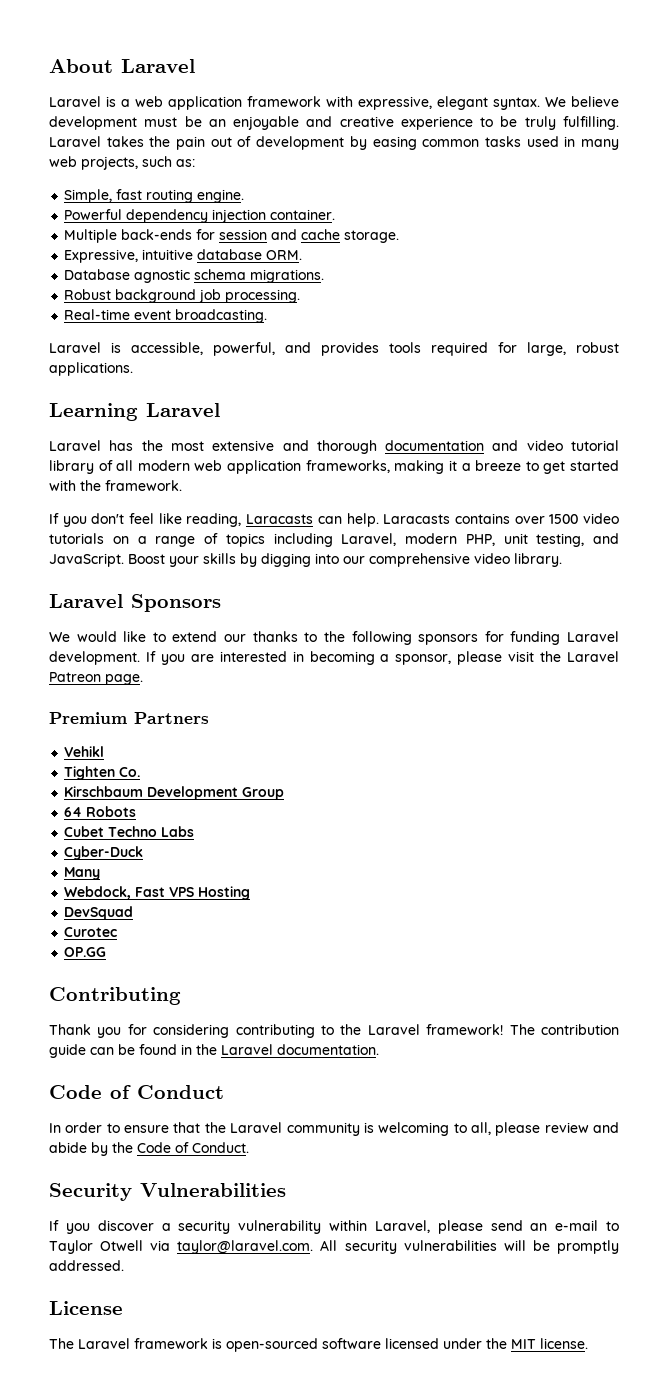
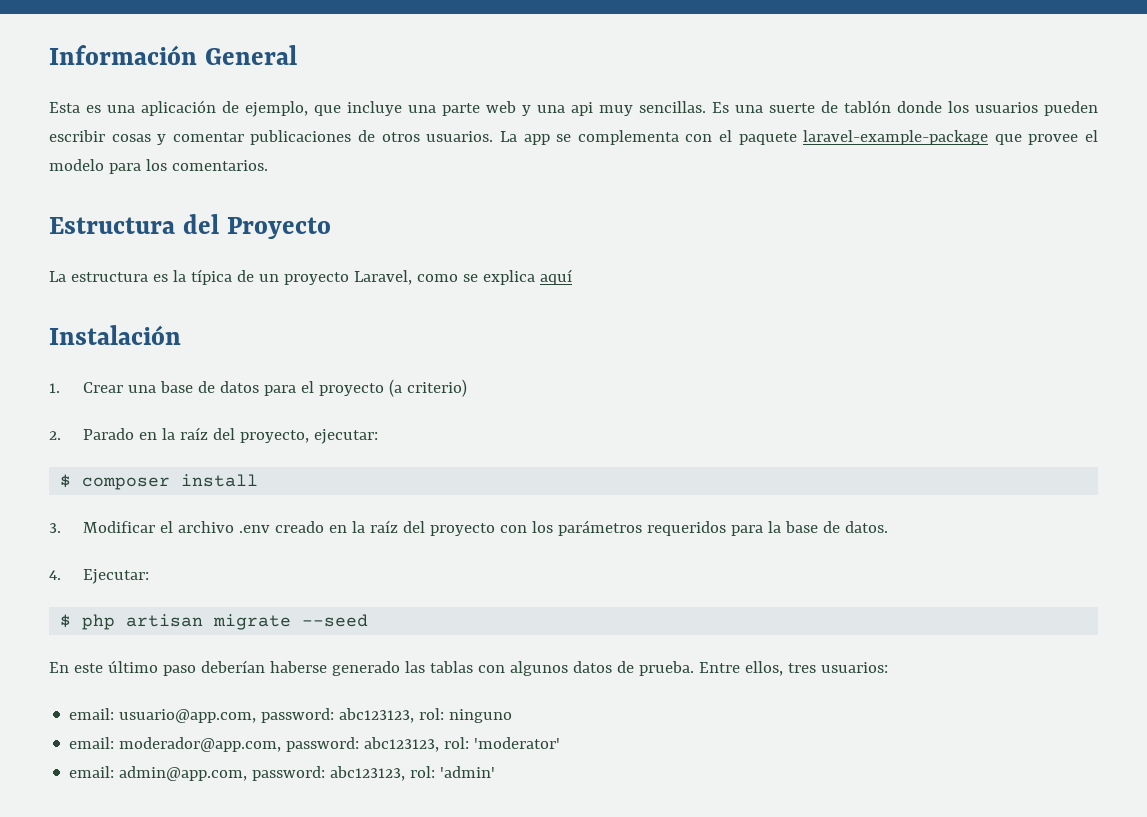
[49,59,195,73] [49,96,619,110] [49,116,619,130] [49,136,619,150] [49,156,195,170] [64,189,245,203] [64,209,336,223] [64,229,400,243] [64,249,303,263] [64,269,325,283] [64,289,301,303] [64,309,268,323] [49,342,619,356] [49,362,133,376] [49,403,220,421] [49,440,619,454] [49,460,620,474] [49,480,182,491] [49,513,619,527] [49,533,619,547] [49,553,562,567] [49,594,221,612] [49,631,620,645] [49,651,620,665] [49,672,143,685] [49,712,209,724] [64,746,105,757] [64,766,141,780] [64,786,285,800] [64,806,137,817] [64,826,195,837] [64,846,144,860] [64,867,101,880] [64,886,251,900] [64,906,134,920] [64,927,118,937] [64,947,107,957] [49,987,181,1005] [49,1024,619,1038] [49,1044,379,1058] [49,1085,224,1099] [49,1122,619,1136] [49,1142,249,1156] [49,1183,286,1201] [49,1220,619,1234] [49,1240,619,1254] [49,1260,124,1271] [49,1301,123,1315] [49,1338,588,1352] About Laravel // Laravel is a web application framework with expressive, elegant syntax. We believe development must be an enjoyable and creative experience to be truly fulfilling. Laravel takes the pain out of development by easing common tasks used in many web projects, such as: // Simple, fast routing engine. // Powerful dependency injection container. // Multiple back-ends for session and cache storage. // Expressive, intuitive database ORM. // Database agnostic schema migrations. // Robust background job processing. // Real-time event broadcasting. // Laravel is accessible, powerful, and provides tools required for large, robust applications. // Learning Laravel // Laravel has the most extensive and thorough documentation and video tutorial library of all modern web application frameworks, making it a breeze to get started with the framework. // If you don't feel like reading, Laracasts can help. Laracasts contains over 1500 video tutorials on a range of topics including Laravel, modern PHP, unit testing, and JavaScript. Boost your skills by digging into our comprehensive video library. // Laravel Sponsors // We would like to extend our thanks to the following sponsors for funding Laravel development. If you are interested in becoming a sponsor, please visit the Laravel Patreon page. // Premium Partners // Vehikl // Tighten Co. // Kirschbaum Development Group // 64 Robots // Cubet Techno Labs // Cyber-Duck // Many // Webdock, Fast VPS Hosting // DevSquad // Curotec // OP.GG // Contributing // Thank you for considering contributing to the Laravel framework! The contribution guide can be found in the Laravel documentation. // Code of Conduct // In order to ensure that the Laravel community is welcoming to all, please review and abide by the Code of Conduct. // Security Vulnerabilities // If you discover a security vulnerability within Laravel, please send an e-mail to Taylor Otwell via taylor@laravel.com. All security vulnerabilities will be promptly addressed. // License // The Laravel framework is open-sourced software licensed under the MIT license. -> [49,45,297,65] [49,100,1098,117] [49,130,1098,145] [49,159,268,174] [49,214,331,239] [49,269,572,285] [49,325,181,345] [49,379,467,397] [49,427,378,444] [60,474,259,490] [49,520,888,536] [49,569,149,584] [60,614,369,630] [49,660,888,676] [69,708,513,723] [69,737,561,752] [69,766,496,781] Información General // Esta es una aplicación de ejemplo, que incluye una parte web y una api muy sencillas. Es una suerte de tablón donde los usuarios pueden escribir cosas y comentar publicaciones de otros usuarios. La app se complementa con el paquete laravel-example-package que provee el modelo para los comentarios. // Estructura del Proyecto // La estructura es la típica de un proyecto Laravel, como se explica aquí // Instalación // 1. Crear una base de datos para el proyecto (a criterio) // 2. Parado en la raíz del proyecto, ejecutar: // $ composer install // 3. Modificar el archivo .env creado en la raíz del proyecto con los parámetros requeridos para la base de datos. // 4. Ejecutar: // $ php artisan migrate --seed // En este último paso deberían haberse generado las tablas con algunos datos de prueba. Entre ellos, tres usuarios: // email: usuario@app.com, password: abc123123, rol: ninguno // email: moderador@app.com, password: abc123123, rol: 'moderator' // email: admin@app.com, password: abc123123, rol: 'admin'

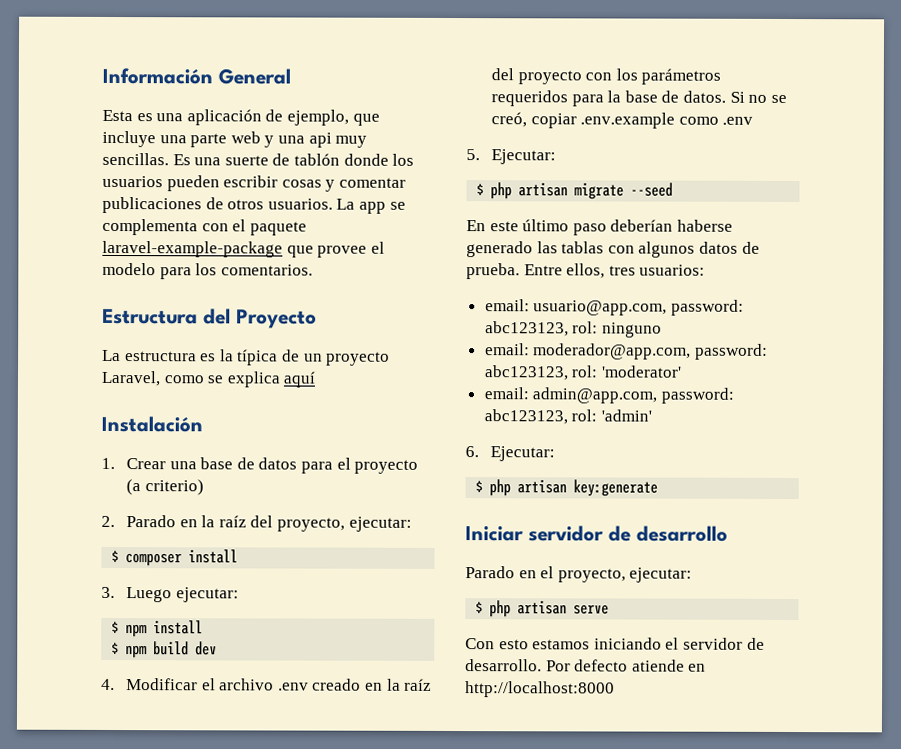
(61, 528) none -> [126,587,239,603] [111,620,204,638] [111,641,218,659] [101,678,115,691] Luego ejecutar: // $ npm install // $ npm build dev // 4.
[49,570,61,580] // 4. -> [729,91,787,103] [491,112,754,129] [466,149,480,161] Si no se creó, copiar .env.example como .env // 5.
(496, 772) none -> [465,446,556,462] [475,479,659,497] [465,525,728,542] [465,566,693,583] [475,600,610,618] [465,637,765,650] [465,659,707,672] [465,681,615,698] // 6. Ejecutar: // $ php artisan key:generate // Iniciar servidor de desarrollo // Parado en el proyecto, ejecutar: // $ php artisan serve // Con esto estamos iniciando el servidor de desarrollo. Por defecto atiende en http://localhost:8000

